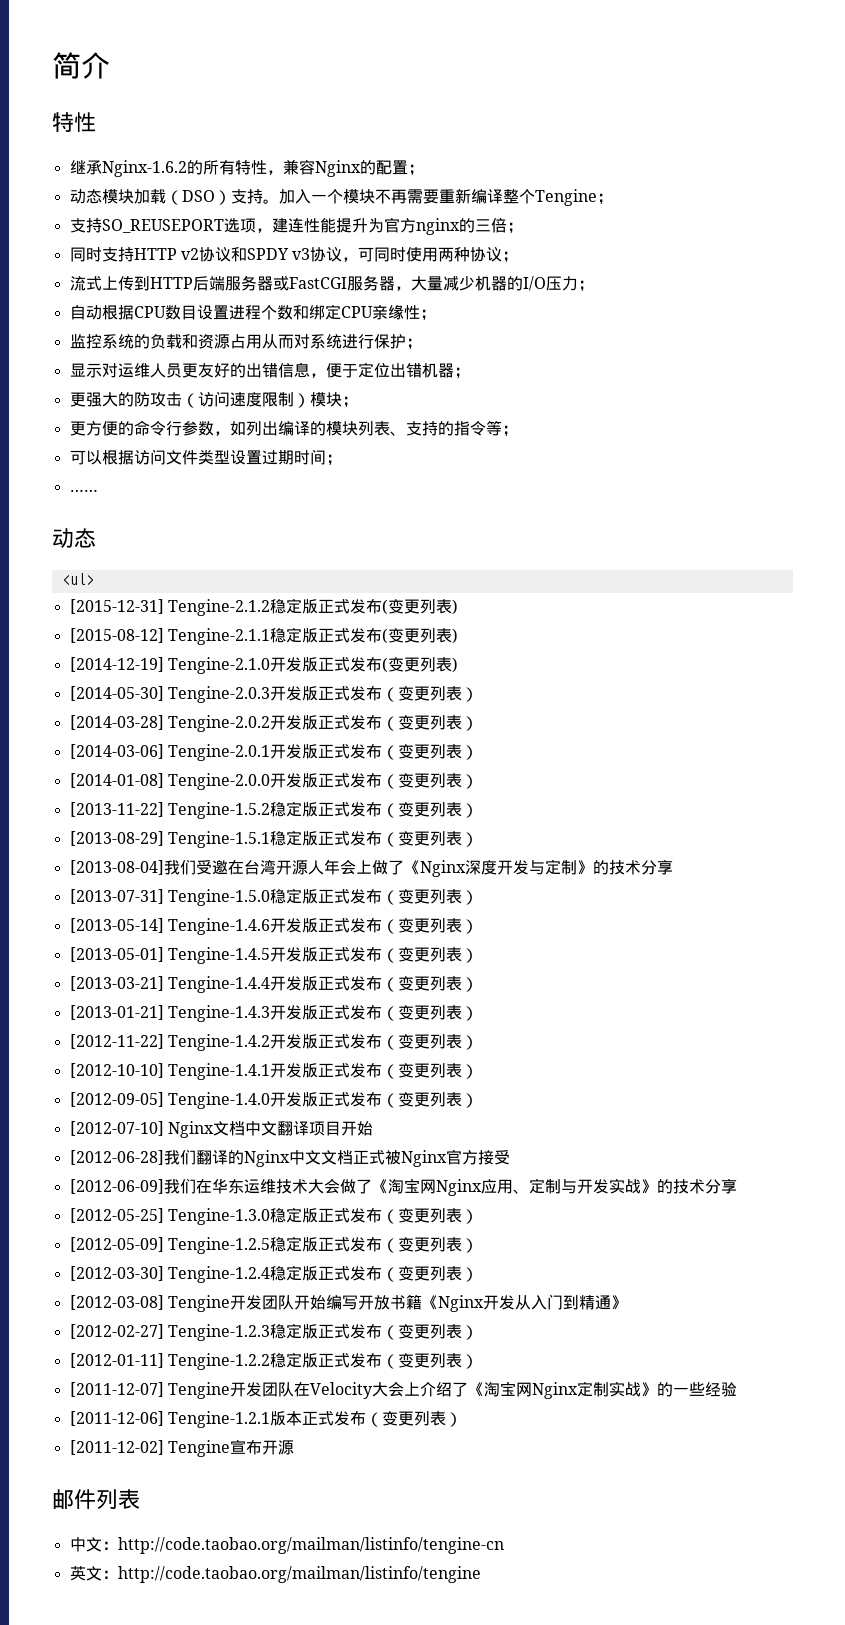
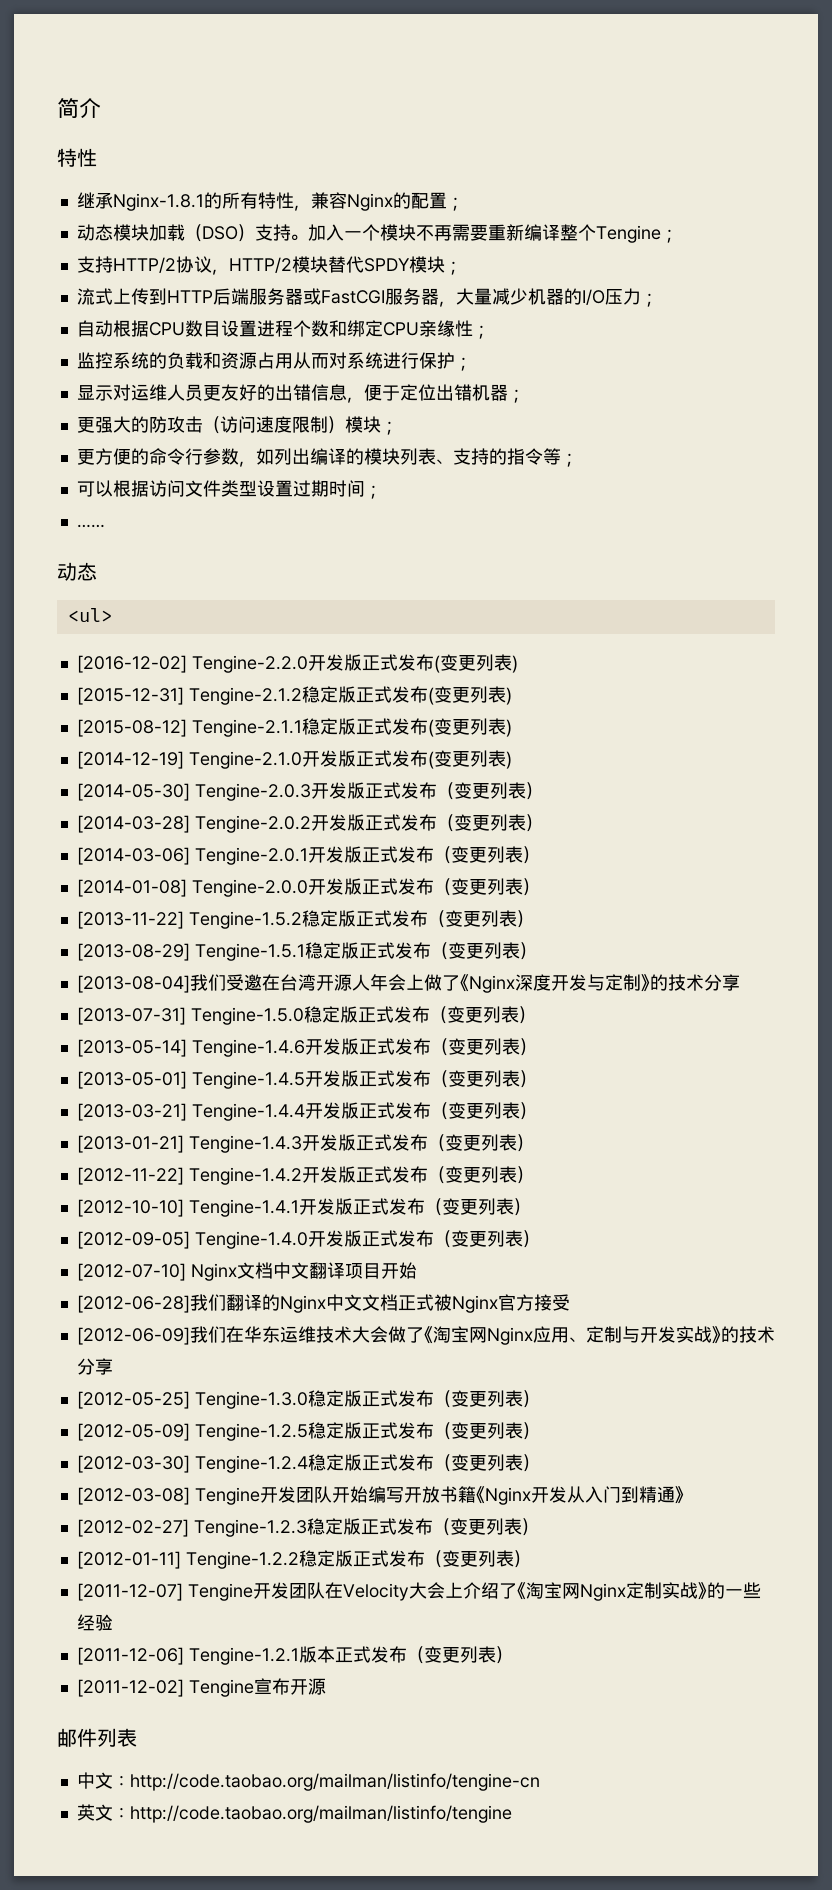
[101,160,187,177] Nginx-1.6.2 -> [112,193,204,211] Nginx-1.8.1
[101,217,523,235] [69,247,503,262] SO_REUSEPORT选项，建连性能提升为官方nginx的三倍； // 同时支持HTTP v2协议和SPDY v3协议，可同时使用两种协议 -> [112,256,445,275] HTTP/2协议，HTTP/2模块替代SPDY模块
(94, 579) none -> [76,654,518,673] // [2016-12-02] Tengine-2.2.0开发版正式发布(变更列表)

